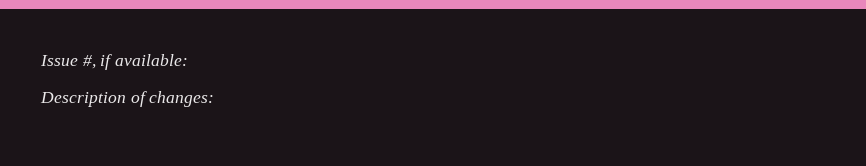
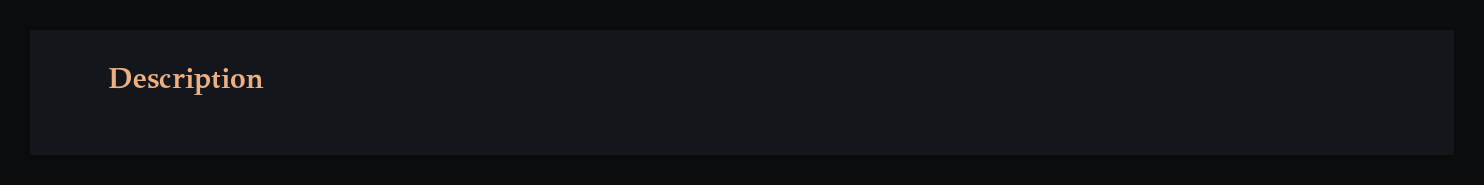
[40,54,189,70] [40,91,215,107] Issue #, if available: // Description of changes: -> [108,68,264,95] Description

